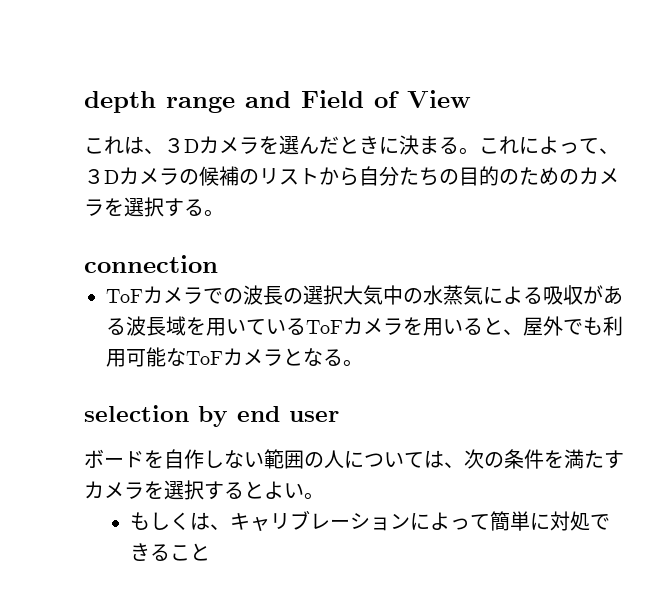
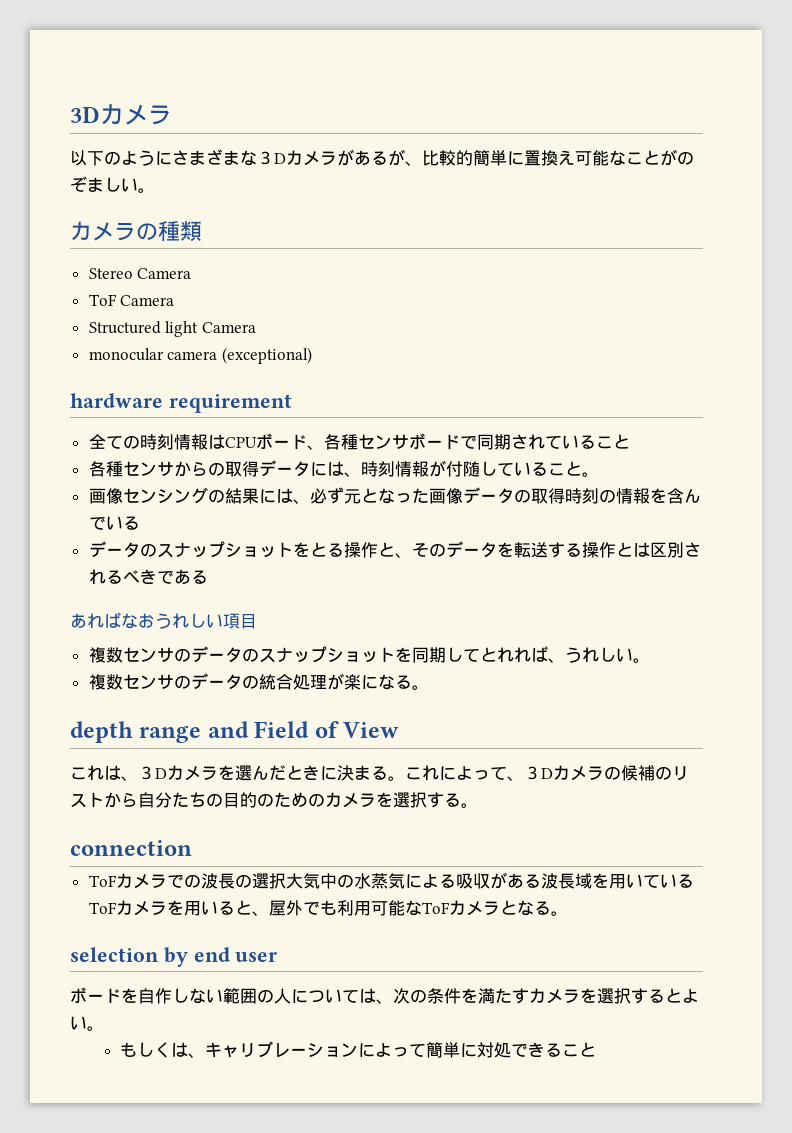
(84, 102) none -> [70,104,172,125] [70,149,694,166] [70,176,155,193] [70,221,202,241] [88,268,192,279] [88,294,175,306] [88,321,256,337] [88,347,312,364] [70,393,292,413] [88,433,630,450] [88,460,599,477] [88,487,701,504] [88,516,140,530] [88,541,701,558] [88,569,208,585] [70,612,257,629] [88,646,650,663] [88,673,429,690] 3Dカメラ // 以下のようにさまざまな３Dカメラがあるが、比較的簡単に置換え可能なことがのぞましい。 // カメラの種類 // Stereo Camera // ToF Camera // Structured light Camera // monocular camera (exceptional) // hardware requirement // 全ての時刻情報はCPUボード、各種センサボードで同期されていること // 各種センサからの取得データには、時刻情報が付随していること。 // 画像センシングの結果には、必ず元となった画像データの取得時刻の情報を含んでいる // データのスナップショットをとる操作と、そのデータを転送する操作とは区別されるべきである // あればなおうれしい項目 // 複数センサのデータのスナップショットを同期してとれれば、うれしい。 // 複数センサのデータの統合処理が楽になる。 //

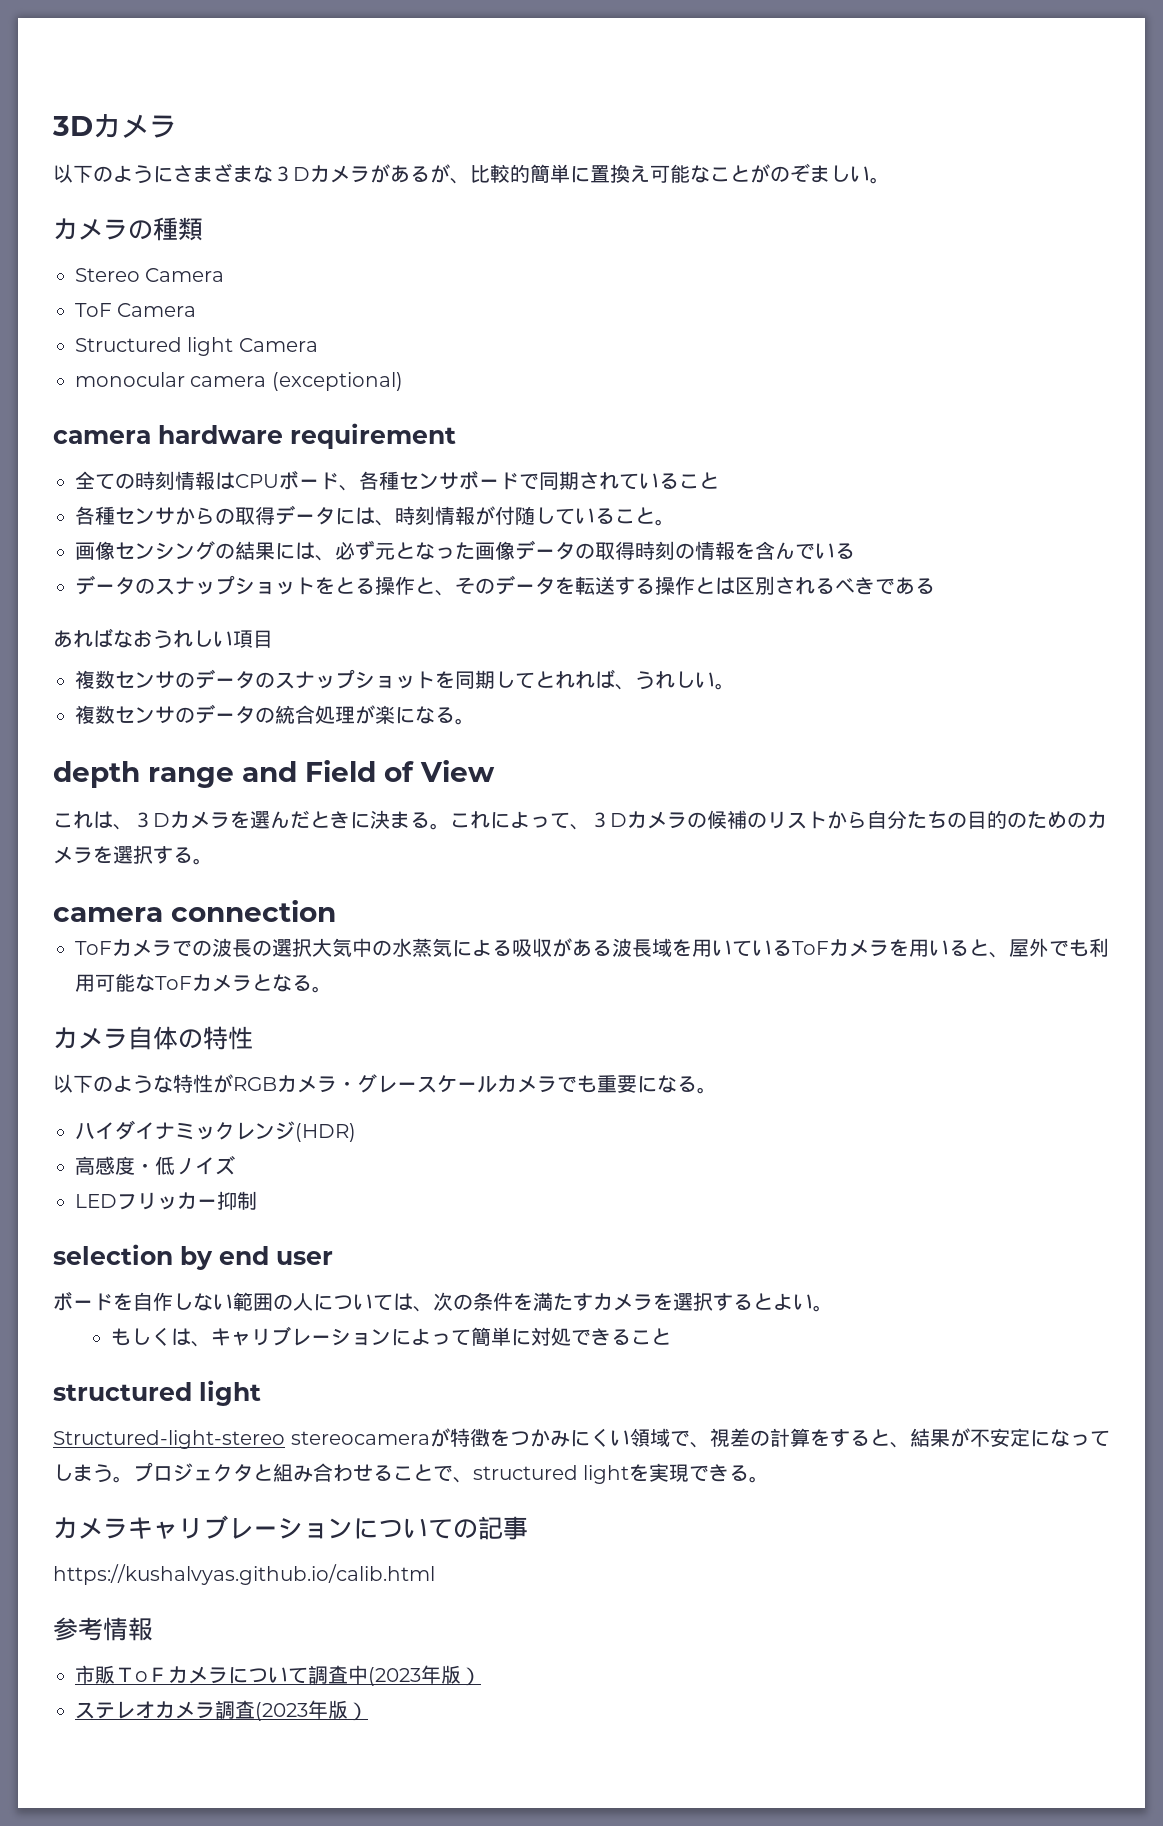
(312, 355) none -> [53,430,151,444] camera
(478, 805) none -> [53,907,163,922] camera
(568, 913) none -> [53,1026,253,1050] [53,1074,717,1094] [75,1120,356,1142] [75,1155,235,1175] [75,1191,257,1210] // カメラ自体の特性 // 以下のような特性がRGBカメラ・グレースケールカメラでも重要になる。 // ハイダイナミックレンジ(HDR) // 高感度・低ノイズ // LEDフリッカー抑制
(596, 1049) none -> [53,1380,261,1406] [53,1428,1110,1449] [53,1462,770,1484] [53,1515,528,1540] [53,1564,435,1585] [53,1617,153,1641] [75,1665,481,1686] [75,1700,368,1721] // structured light // Structured-light-stereo stereocameraが特徴をつかみにくい領域で、視差の計算をすると、結果が不安定になってしまう。プロジェクタと組み合わせることで、structured lightを実現できる。 // カメラキャリブレーションについての記事 // https://kushalvyas.github.io/calib.html // 参考情報 // 市販ＴoＦカメラについて調査中(2023年版） // ステレオカメラ調査(2023年版）

